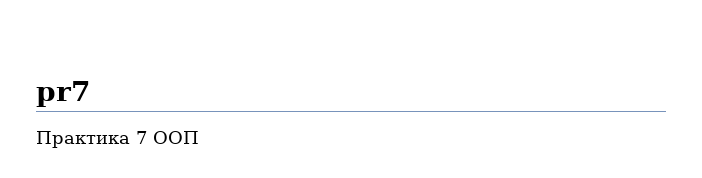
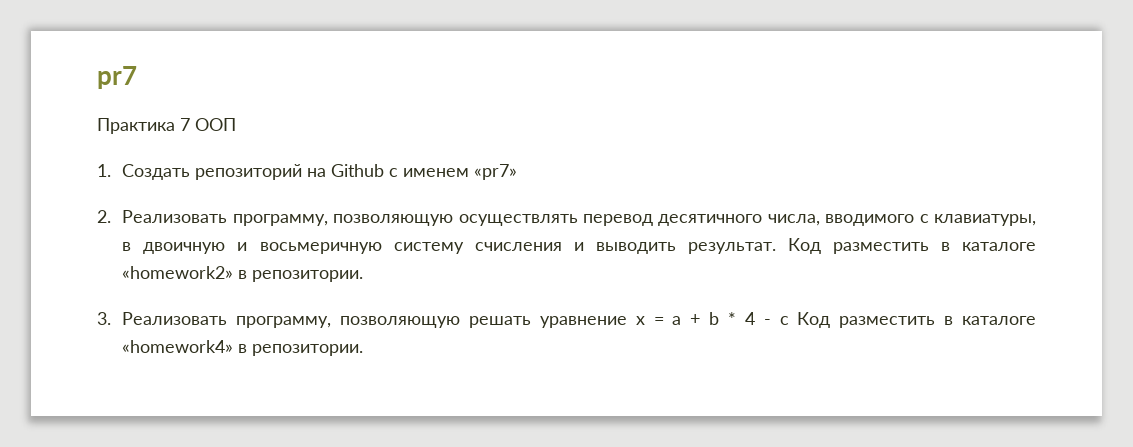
(199, 137) none -> [97,164,518,180] [97,210,1036,226] [122,238,1036,254] [122,266,364,282] [97,312,1037,328] [122,340,364,356] // 1. Создать репозиторий на Github с именем «pr7» // 2. Реализовать программу, позволяющую осуществлять перевод десятичного числа, вводимого с клавиатуры, в двоичную и восьмеричную систему счисления и выводить результат. Код разместить в каталоге «homework2» в репозитории. // 3. Реализовать программу, позволяющую решать уравнение x = a + b * 4 - c Код разместить в каталоге «homework4» в репозитории.

